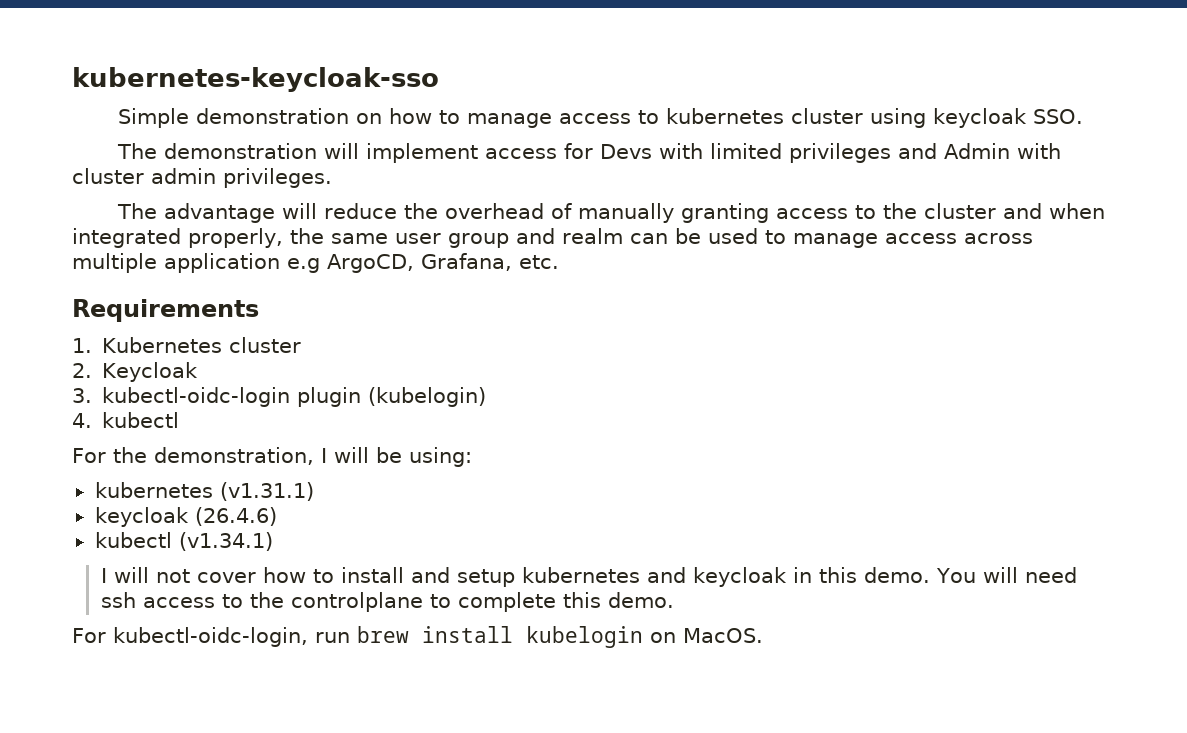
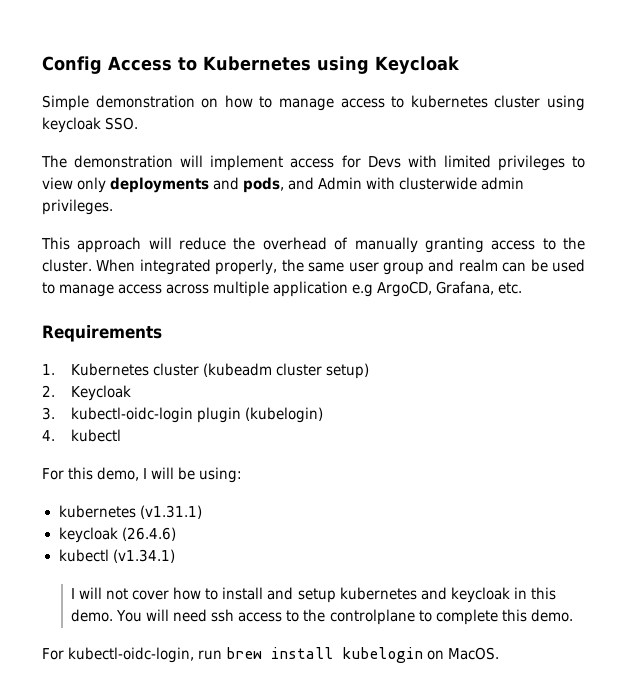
[72,67,439,92] kubernetes-keycloak-sso -> [42,56,460,74] Config Access to Kubernetes using Keycloak
(892, 153) none -> [572,156,586,168] [42,177,285,193] to view only deployments and pods,
[72,168,144,184] cluster -> [399,177,478,190] clusterwide
[117,203,276,223] The advantage -> [41,237,142,253] This approach
[924,203,1106,219] cluster and when -> [42,259,136,272] cluster. When
(302, 345) none -> [203,363,370,379] (kubeadm cluster setup)
[112,447,314,465] the demonstration, -> [68,467,140,481] this demo,

